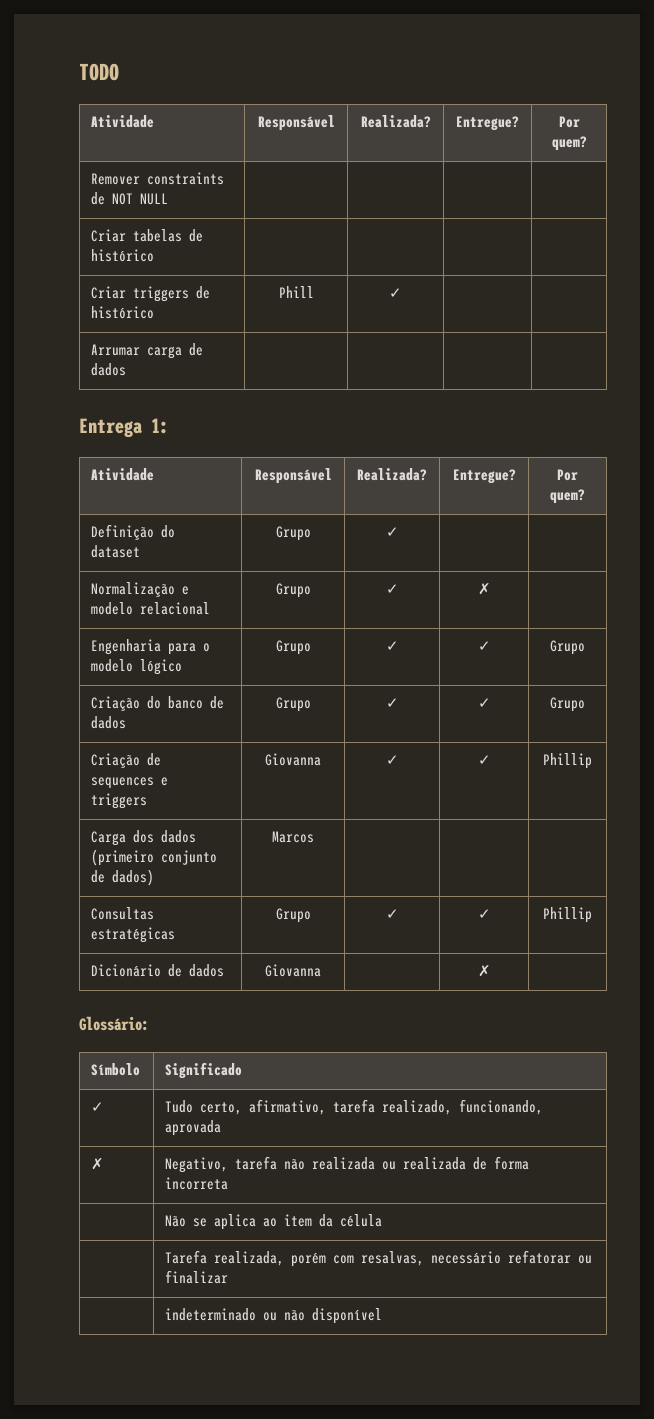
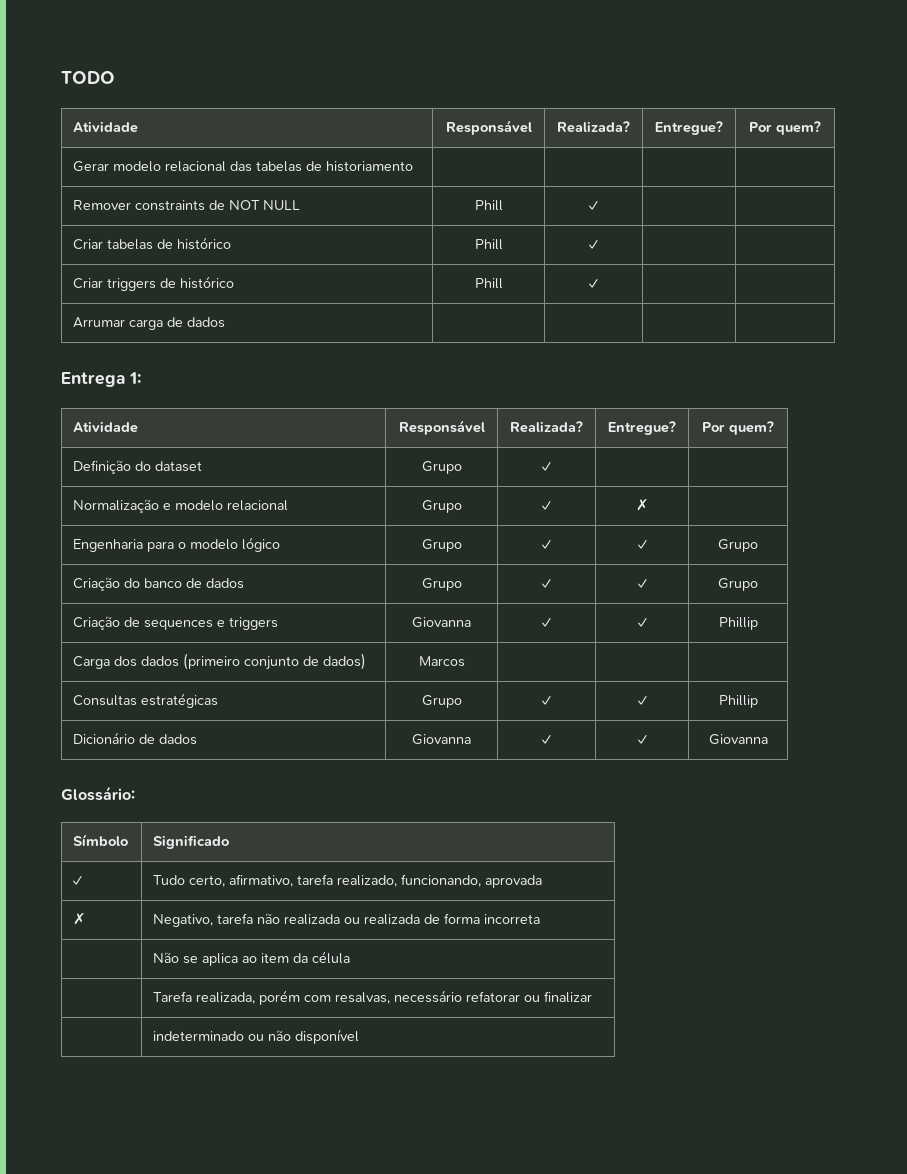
(587, 143) none -> [73,161,414,172] // Gerar modelo relacional das tabelas de historiamento | | | |
(169, 199) | -> [474,200,503,211] [589,201,598,210] Phill | ✓
(155, 255) | -> [474,239,503,250] [589,240,598,249] Phill | ✓
[477,965,491,977] | ✗ | -> [542,735,551,744] [637,735,647,744] [708,734,768,745] ✓ | ✓ | Giovanna

